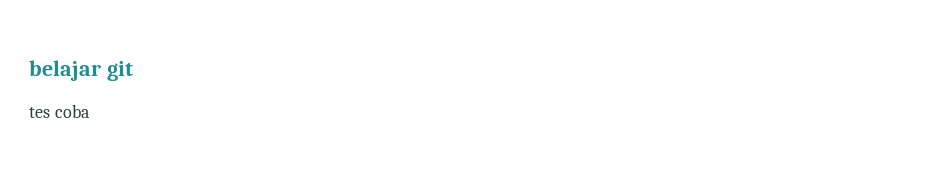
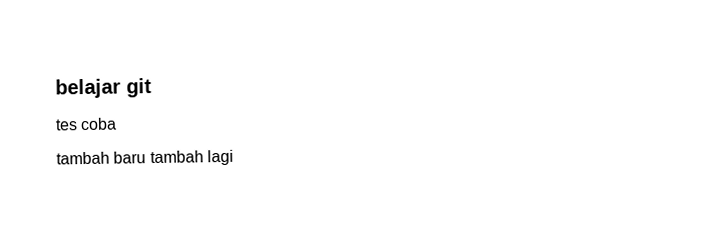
(90, 111) none -> [56,149,234,166] // tambah baru tambah lagi

